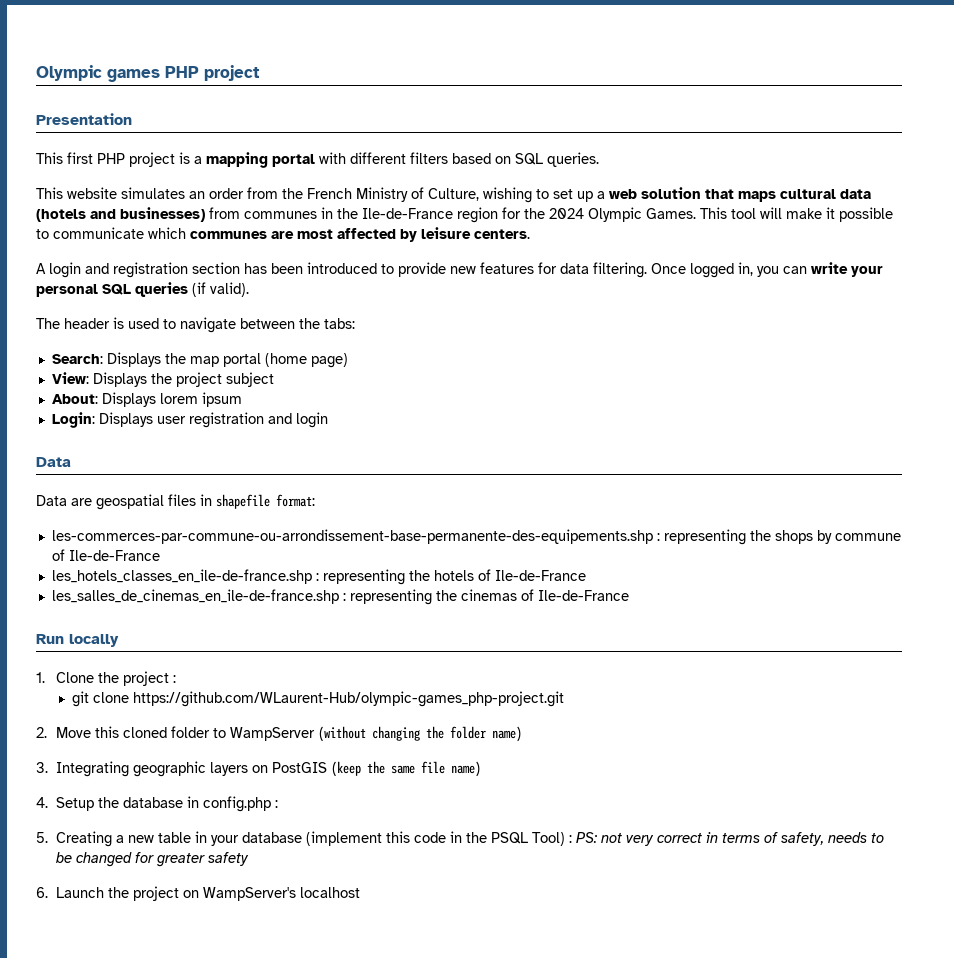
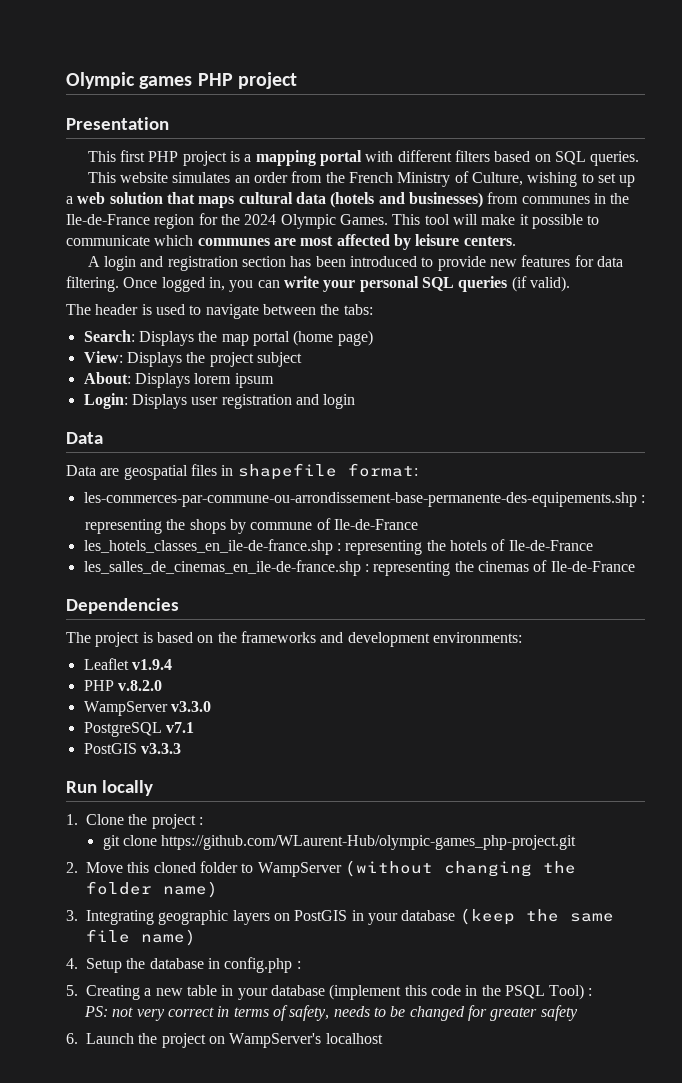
(660, 537) none -> (645, 499) //
(629, 595) none -> [66,598,179,614] [66,631,522,647] [83,658,172,670] [83,680,162,691] [83,701,211,716] [83,722,194,737] [83,743,181,754] // Dependencies // The project is based on the frameworks and development environments: // Leaflet v1.9.4 // PHP v.8.2.0 // WampServer v3.3.0 // PostgreSQL v7.1 // PostGIS v3.3.3
(328, 767) none -> [351,910,456,925] in your database
(573, 839) none -> (593, 992) //

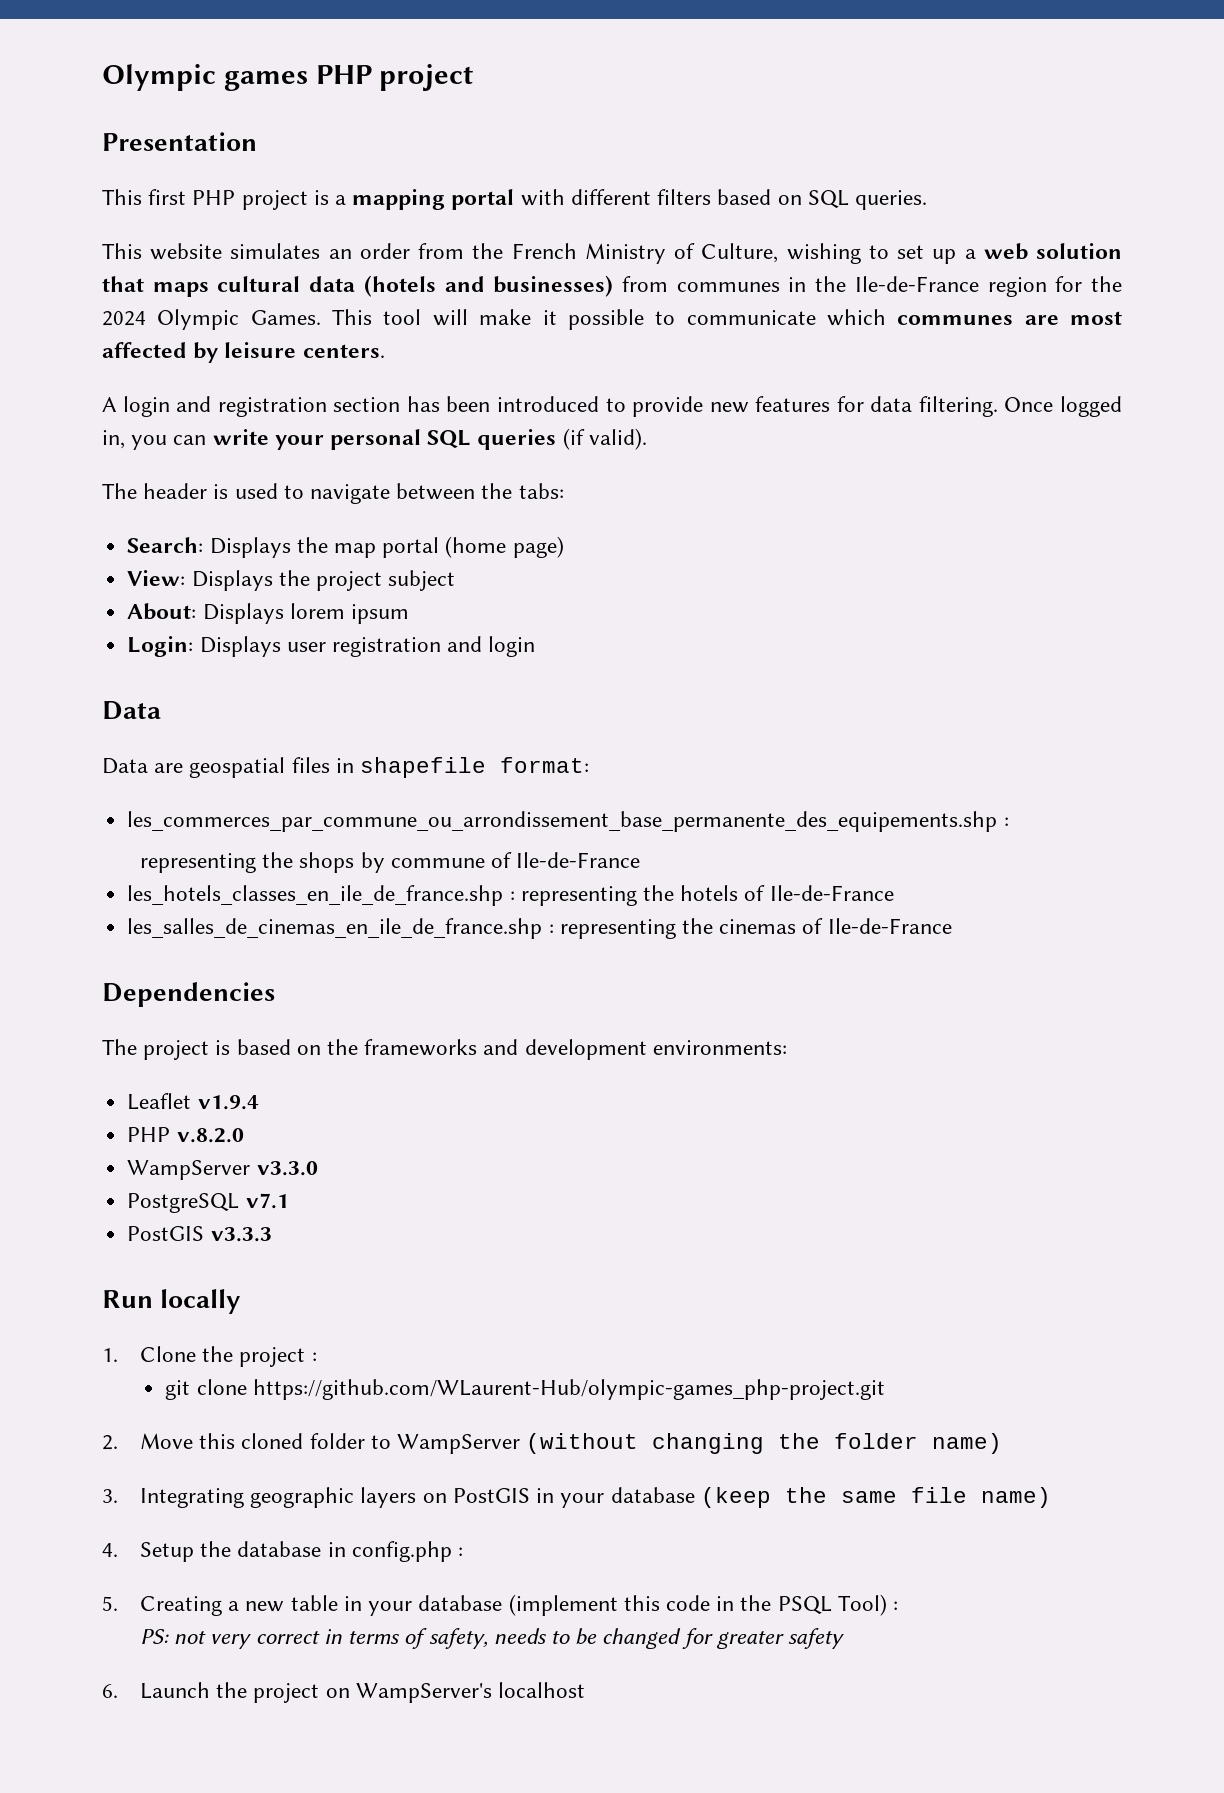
[83,492,637,507] les-commerces-par-commune-ou-arrondissement-base-permanente-des-equipements.shp -> [127,811,998,832] les_commerces_par_commune_ou_arrondissement_base_permanente_des_equipements.shp
[83,539,333,555] les_hotels_classes_en_ile-de-france.shp -> [127,885,504,906] les_hotels_classes_en_ile_de_france.shp
[83,560,361,576] les_salles_de_cinemas_en_ile-de-france.shp -> [127,918,543,939] les_salles_de_cinemas_en_ile_de_france.shp

